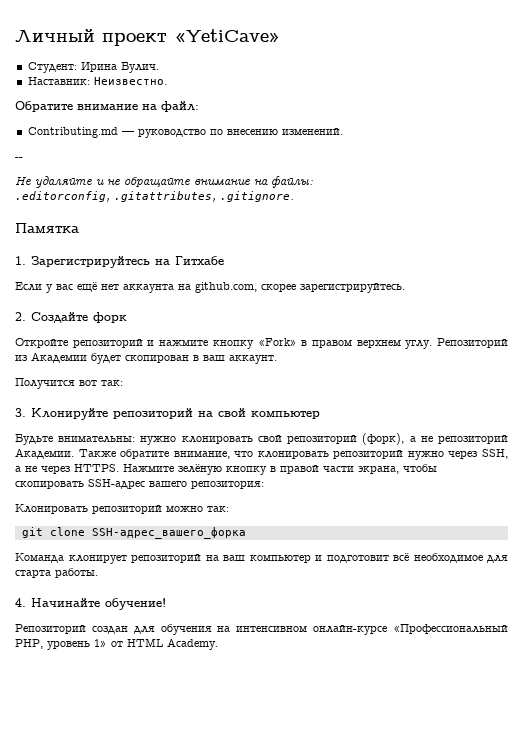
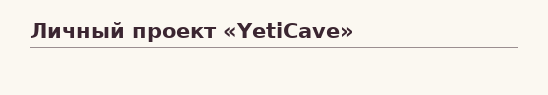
[27,62,159,73] [27,77,167,85] [15,101,199,112] [27,127,343,138] [15,157,23,160] [15,176,313,188] [15,191,294,202] [15,223,79,233] [15,256,224,268] [15,282,405,293] [15,312,127,323] [15,338,508,349] [15,352,277,364] [15,378,123,389] [15,408,320,420] [15,433,509,445] [15,448,508,460] [15,464,437,475] [15,479,264,489] [15,504,229,514] [21,527,246,539] [15,553,508,564] [15,568,98,578] [15,598,166,610] [15,624,508,635] [15,638,218,650] // Студент: Ирина Булич. // Наставник: Неизвестно. // Обратите внимание на файл: // Contributing.md — руководство по внесению изменений. // -- // Не удаляйте и не обращайте внимание на файлы: // .editorconfig, .gitattributes, .gitignore. // Памятка // 1. Зарегистрируйтесь на Гитхабе // Если у вас ещё нет аккаунта на github.com, скорее зарегистрируйтесь. // 2. Создайте форк // Откройте репозиторий и нажмите кнопку «Fork» в правом верхнем углу. Репозиторий из Академии будет скопирован в ваш аккаунт. // Получится вот так: // 3. Клонируйте репозиторий на свой компьютер // Будьте внимательны: нужно клонировать свой репозиторий (форк), а не репозиторий Академии. Также обратите внимание, что клонировать репозиторий нужно через SSH, а не через HTTPS. Нажмите зелёную кнопку в правой части экрана, чтобы скопировать SSH-адрес вашего репозитория: // Клонировать репозиторий можно так: // git clone SSH-адрес_вашего_форка // Команда клонирует репозиторий на ваш компьютер и подготовит всё необходимое для старта работы. // 4. Начинайте обучение! // Репозиторий создан для обучения на интенсивном онлайн‑курсе «Профессиональный PHP, уровень 1» от HTML Academy. -> (354, 30) none

